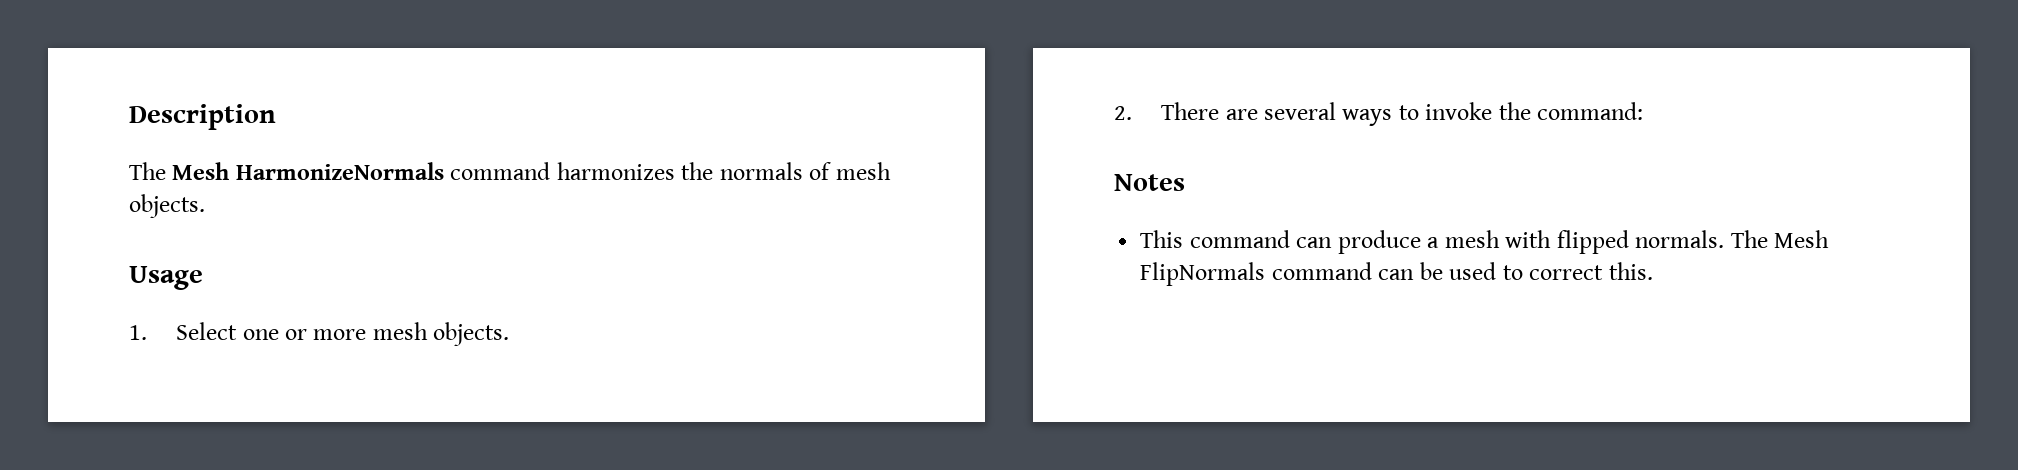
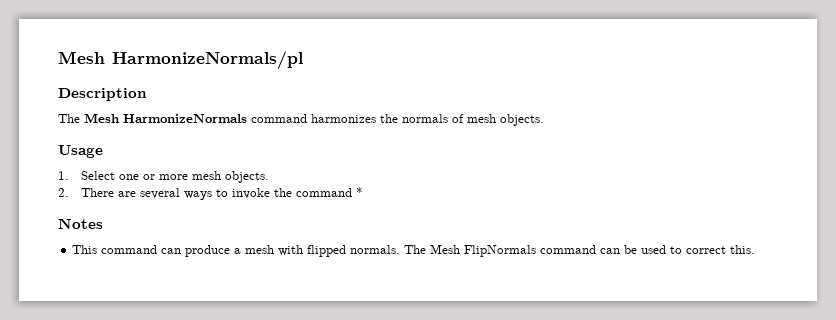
(129, 117) none -> [58,51,303,70] Mesh HarmonizeNormals/pl //
[1537,102,1644,120] command: -> [296,187,364,197] command *

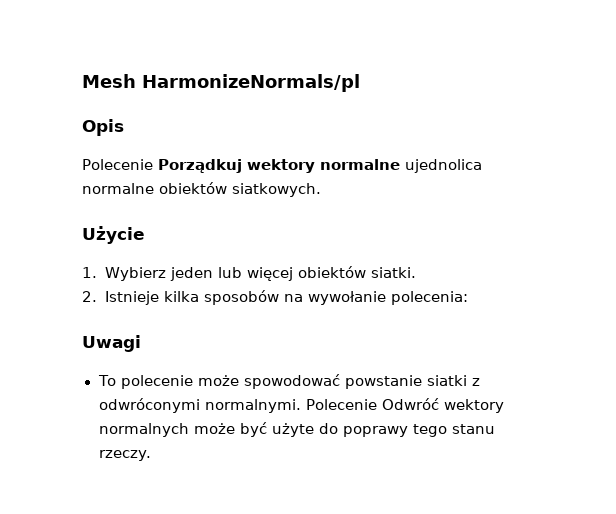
[58,88,147,101] [58,113,544,126] [58,145,103,158] [58,171,270,183] [58,187,364,200] [58,218,103,229] [72,244,756,257] Description // The Mesh HarmonizeNormals command harmonizes the normals of mesh objects. // Usage // 1. Select one or more mesh objects. // 2. There are several ways to invoke the command * // Notes // This command can produce a mesh with flipped normals. The Mesh FlipNormals command can be used to correct this. -> [82,119,124,136] [82,159,482,173] [82,182,321,197] [82,226,145,244] [82,266,416,281] [82,290,468,305] [82,335,141,352] [97,374,481,389] [98,398,504,413] [98,422,495,437] [98,450,152,461] Opis // Polecenie Porządkuj wektory normalne ujednolica normalne obiektów siatkowych. // Użycie // 1. Wybierz jeden lub więcej obiektów siatki. // 2. Istnieje kilka sposobów na wywołanie polecenia: // Uwagi // To polecenie może spowodować powstanie siatki z odwróconymi normalnymi. Polecenie Odwróć wektory normalnych może być użyte do poprawy tego stanu rzeczy.

